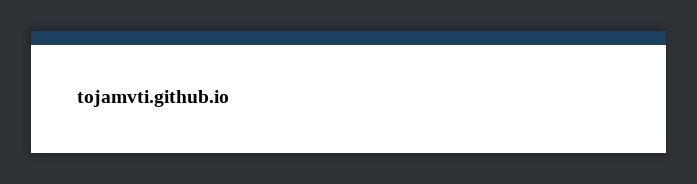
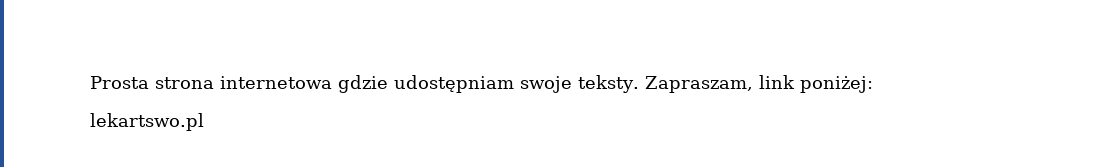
[77,90,229,107] tojamvti.github.io -> [90,75,873,93] [90,113,204,131] Prosta strona internetowa gdzie udostępniam swoje teksty. Zapraszam, link poniżej: // lekartswo.pl

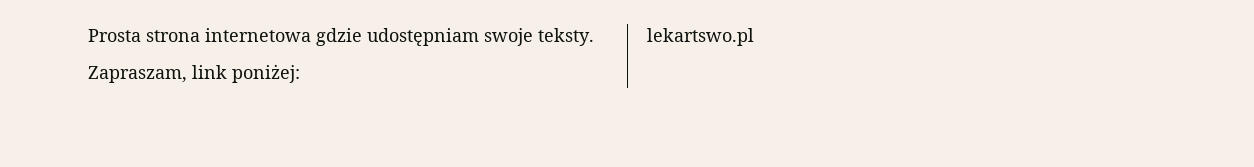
(639, 84) none -> (594, 37) //

